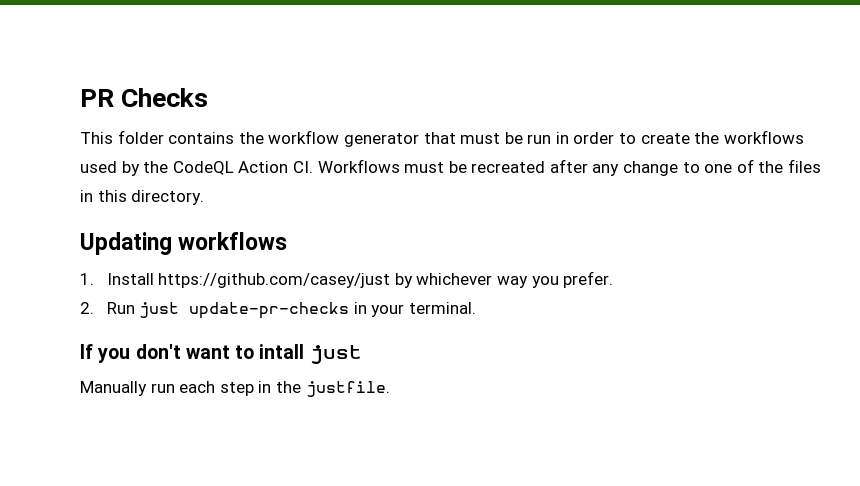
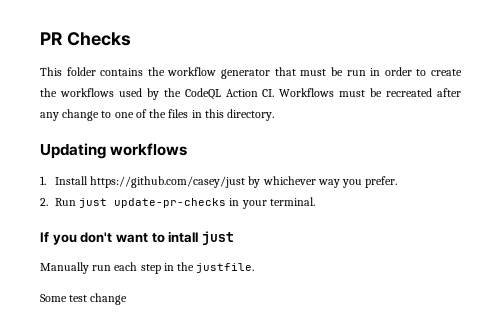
(390, 389) none -> [40,293,128,305] // Some test change

